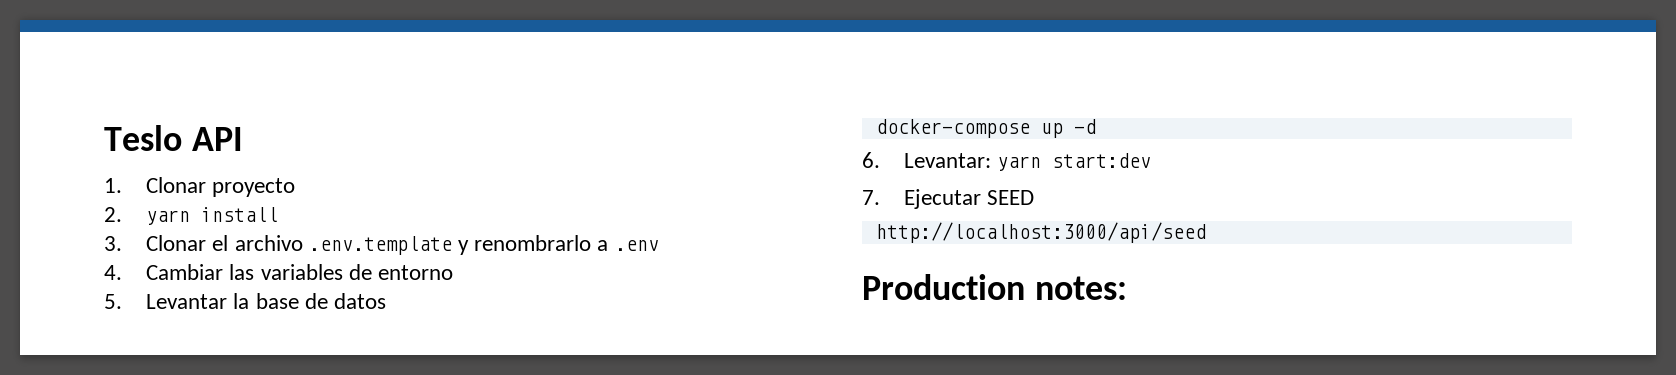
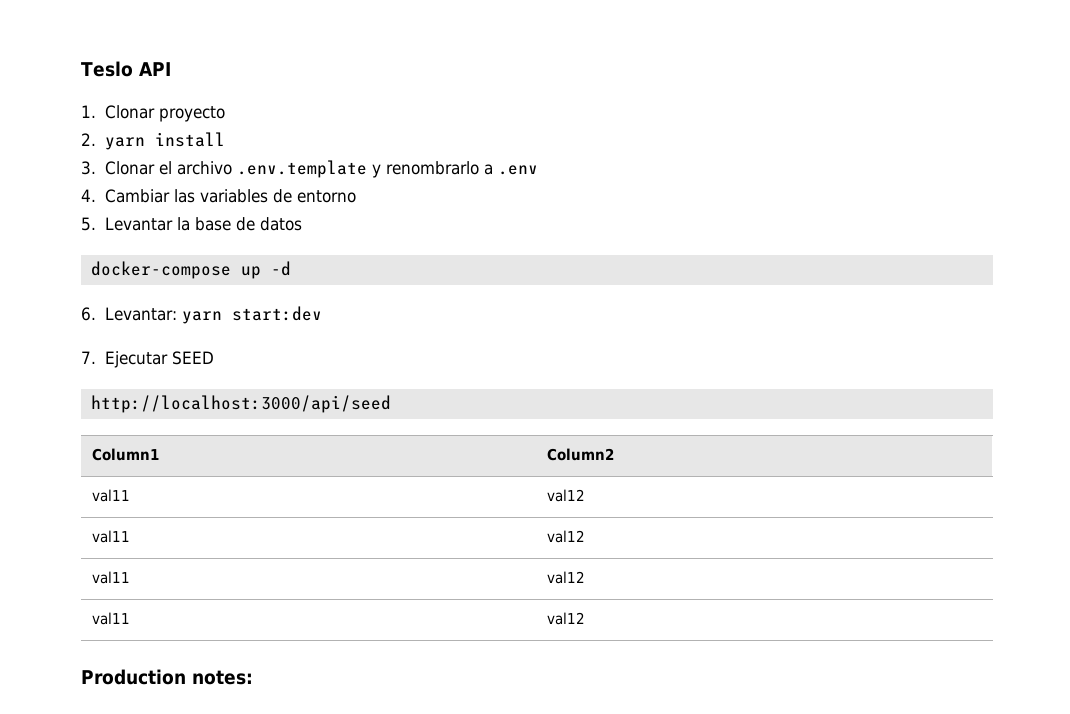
(1206, 232) none -> [91,448,159,461] [546,448,614,461] [91,489,130,502] [546,489,585,502] [91,530,130,543] [546,530,585,543] [91,571,130,584] [546,571,585,584] [91,612,130,625] [546,612,585,625] // Column1 | Column2 // val11 | val12 // val11 | val12 // val11 | val12 // val11 | val12

